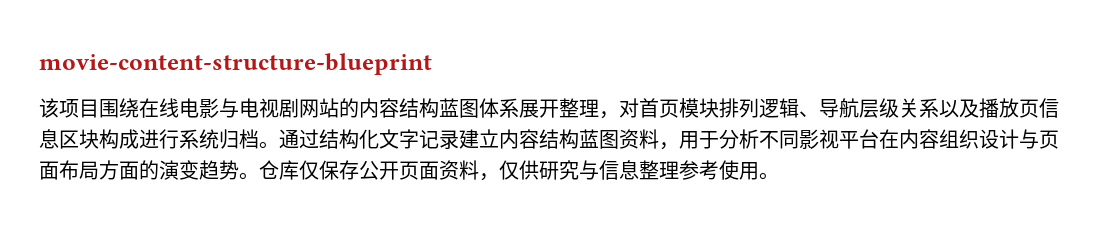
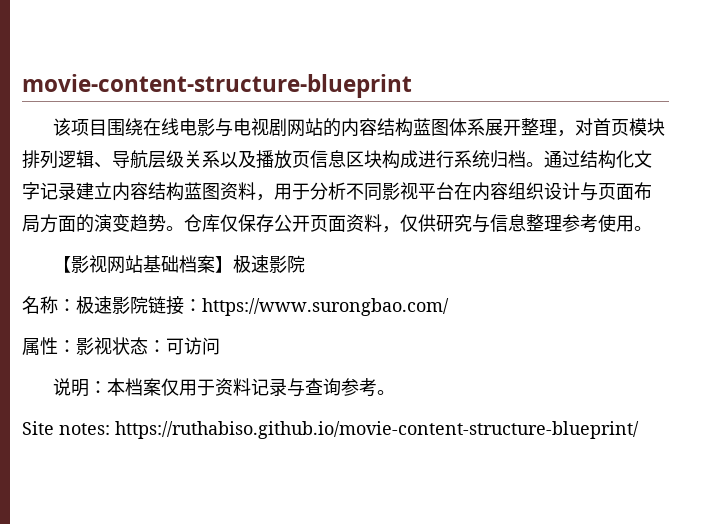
(779, 176) none -> [52,255,305,274] [22,296,449,316] [22,337,220,355] [52,378,395,397] [22,421,639,439] // 【影视网站基础档案】极速影院 // 名称：极速影院链接：https://www.surongbao.com/ // 属性：影视状态：可访问 // 说明：本档案仅用于资料记录与查询参考。 // Site notes: https://ruthabiso.github.io/movie-content-structure-blueprint/

